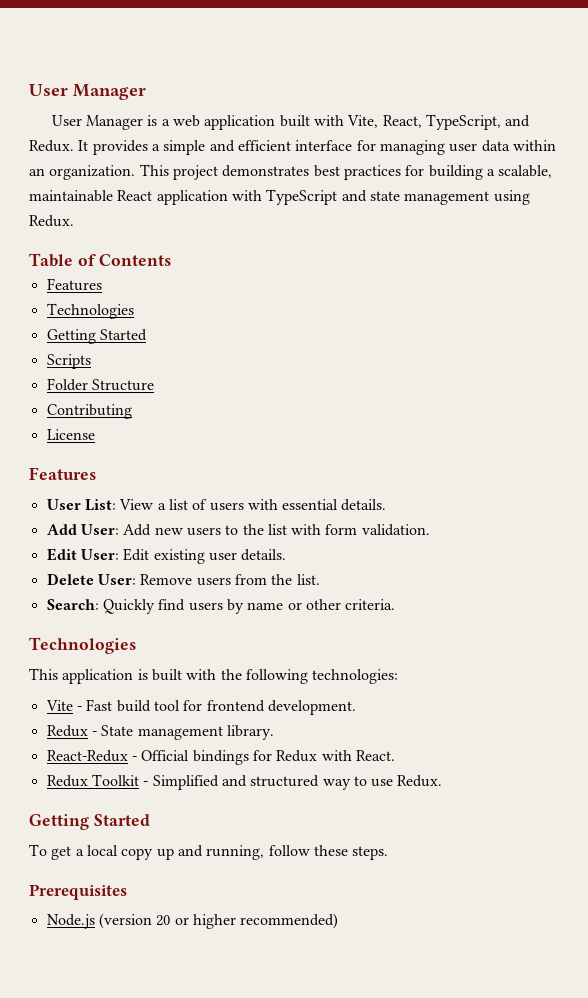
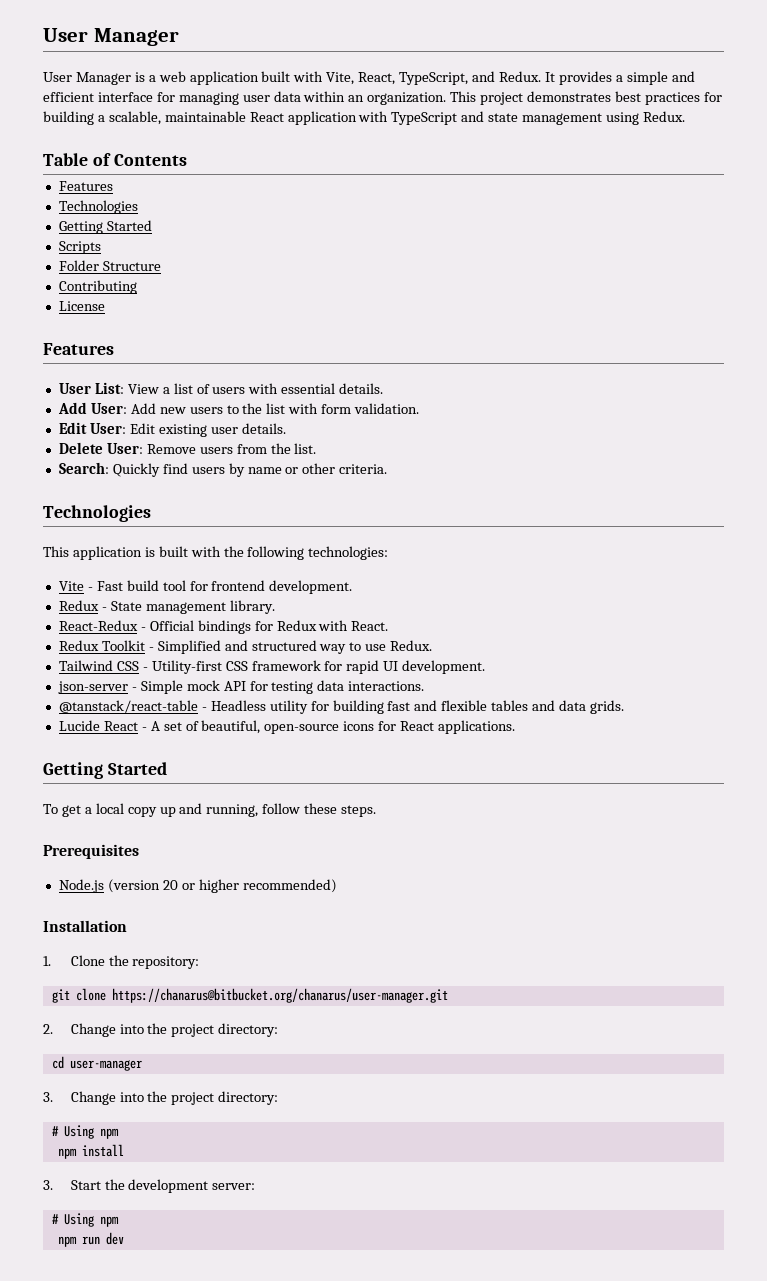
(443, 781) none -> [58,660,486,674] [57,680,425,694] [58,700,624,714] [58,720,516,734] // Tailwind CSS - Utility-first CSS framework for rapid UI development. // json-server - Simple mock API for testing data interactions. // @tanstack/react-table - Headless utility for building fast and flexible tables and data grids. // Lucide React - A set of beautiful, open-source icons for React applications.
(339, 921) none -> [43,920,127,932] [43,955,200,969] [51,988,448,1003] [43,1023,279,1037] [51,1056,142,1071] [43,1091,279,1105] [51,1125,119,1139] [57,1144,124,1159] [43,1179,256,1193] [51,1213,119,1227] [57,1232,124,1247] // Installation // 1. Clone the repository: // git clone https://chanarus@bitbucket.org/chanarus/user-manager.git // 2. Change into the project directory: // cd user-manager // 3. Change into the project directory: // # Using npm // npm install // 3. Start the development server: // # Using npm // npm run dev

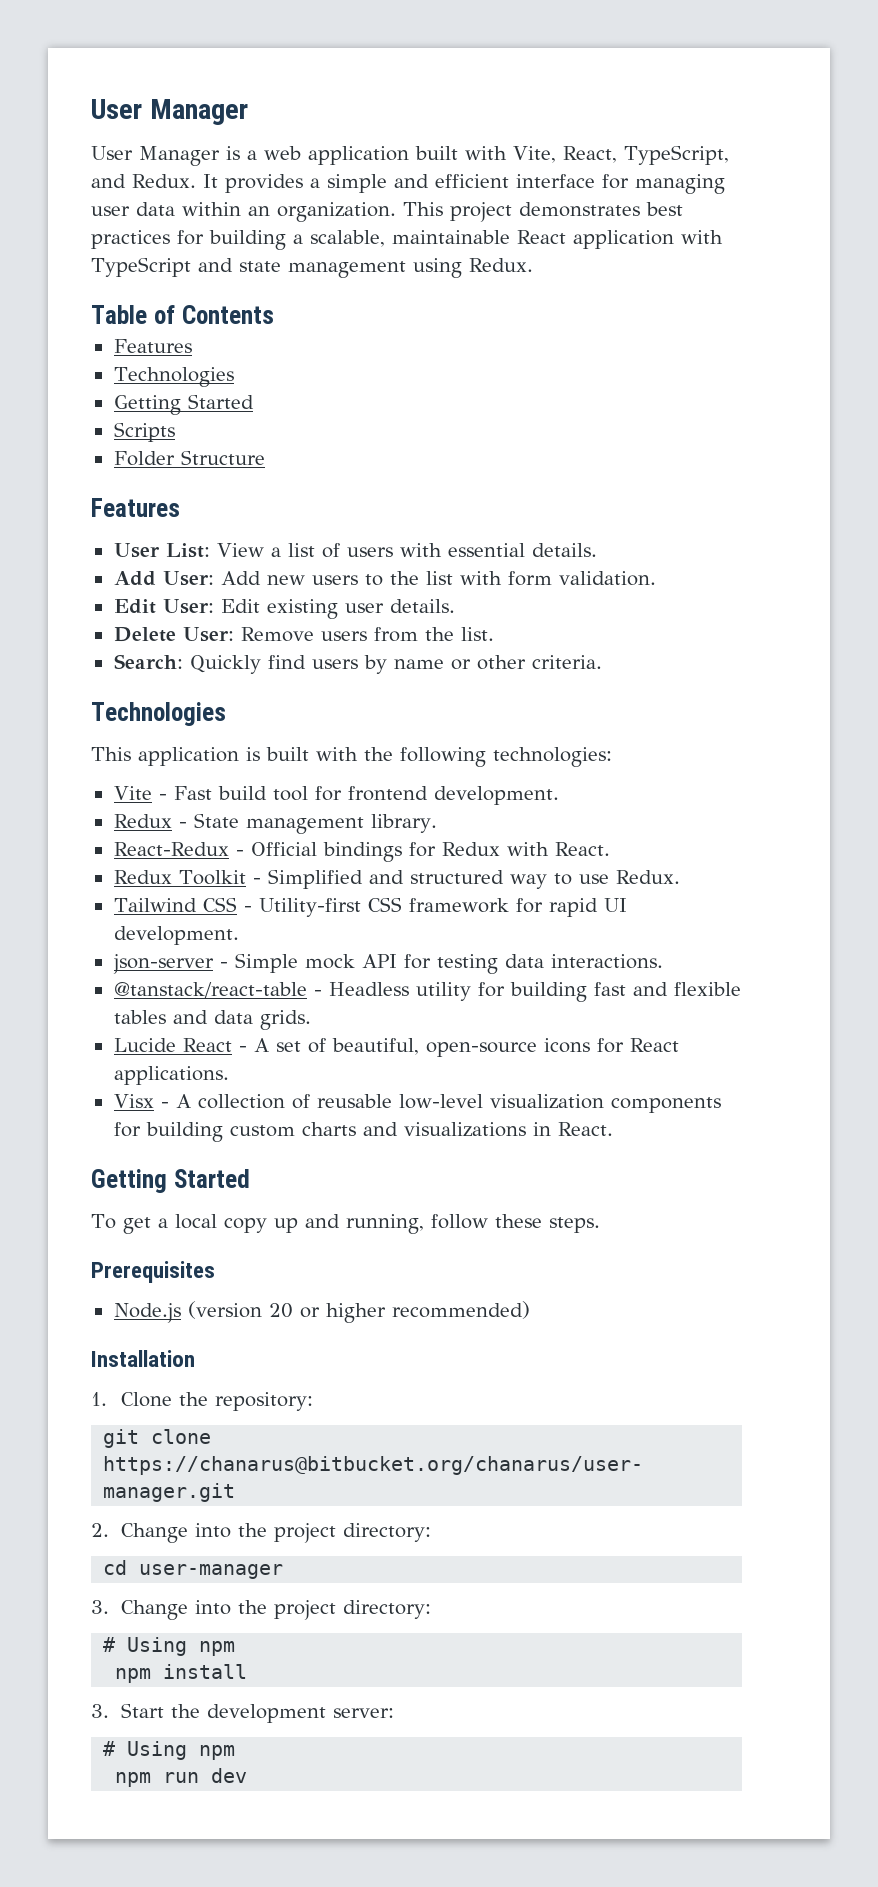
[58,280,137,294] [58,301,105,311] // Contributing // License -> (265, 457) none
(516, 727) none -> [113,1094,721,1113] [113,1122,613,1142] // Visx - A collection of reusable low-level visualization components for building custom charts and visualizations in React.

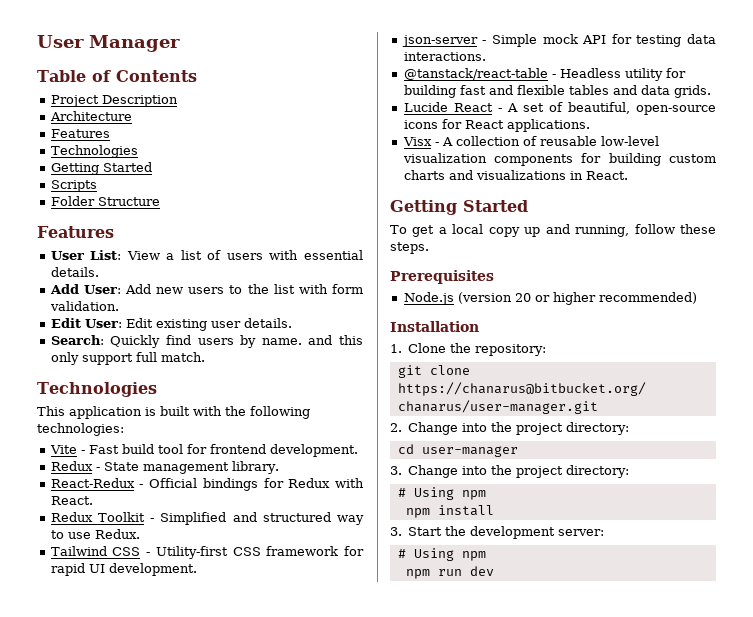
[91,99,248,125] [91,145,729,166] [91,174,725,194] [91,202,683,222] [91,230,723,250] [91,257,533,278] User Manager // User Manager is a web application built with Vite, React, TypeScript, and Redux. It provides a simple and efficient interface for managing user data within an organization. This project demonstrates best practices for building a scalable, maintainable React application with TypeScript and state management using Redux. -> [37,35,180,52] User Manager
(274, 314) none -> [50,95,178,107] [49,111,132,121] // Project Description // Architecture
[113,627,494,642] // Delete User: Remove users from the list. -> (292, 323) none
[393,655,602,670] name or other criteria. -> [261,335,363,345] [50,352,205,365] name. and this only support full match.

